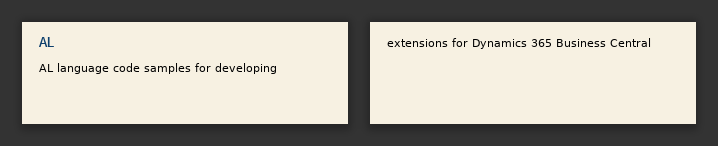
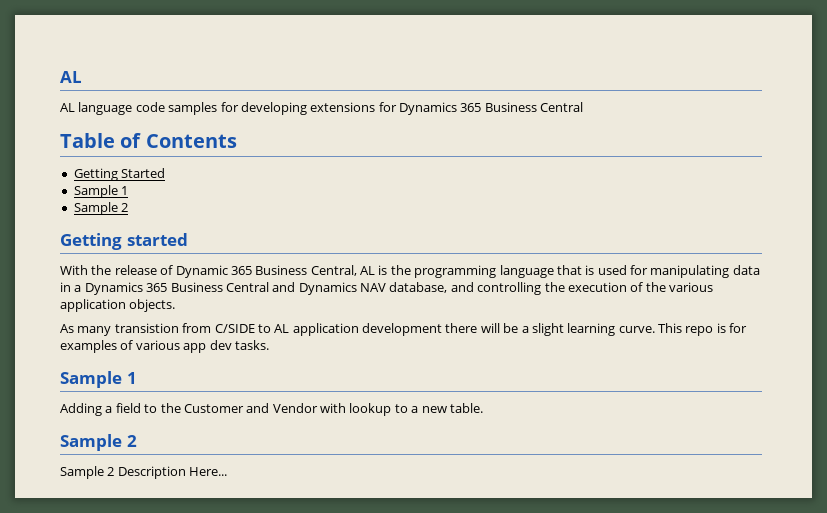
(651, 42) none -> [60,133,237,148] [73,168,166,181] [73,185,129,198] [73,202,129,215] [60,233,188,250] [60,265,760,278] [60,282,713,295] [60,299,176,312] [60,323,748,336] [60,340,269,353] [60,371,137,388] [60,403,483,416] [60,434,137,451] [60,466,228,479] // Table of Contents // Getting Started // Sample 1 // Sample 2 // Getting started // With the release of Dynamic 365 Business Central, AL is the programming language that is used for manipulating data in a Dynamics 365 Business Central and Dynamics NAV database, and controlling the execution of the various application objects. // As many transistion from C/SIDE to AL application development there will be a slight learning curve. This repo is for examples of various app dev tasks. // Sample 1 // Adding a field to the Customer and Vendor with lookup to a new table. // Sample 2 // Sample 2 Description Here...

